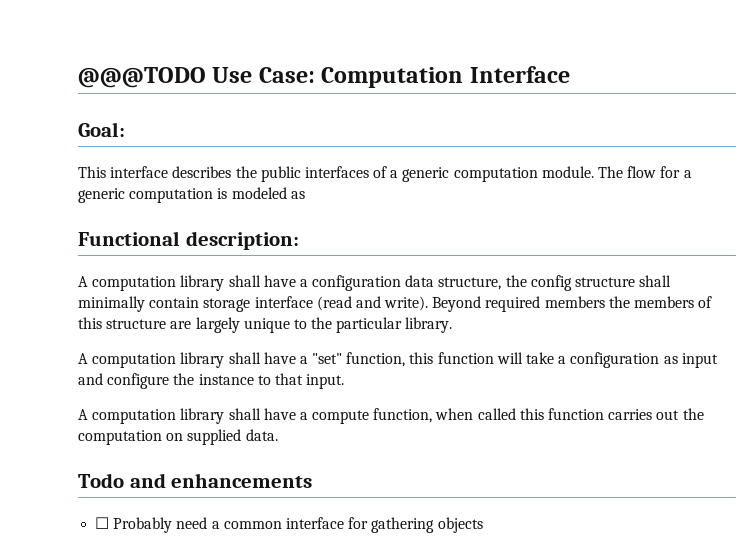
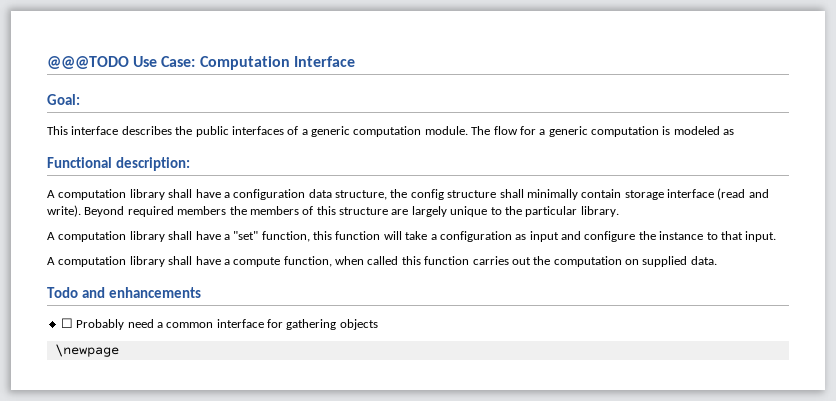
(483, 525) none -> [54,344,119,357] // \newpage

